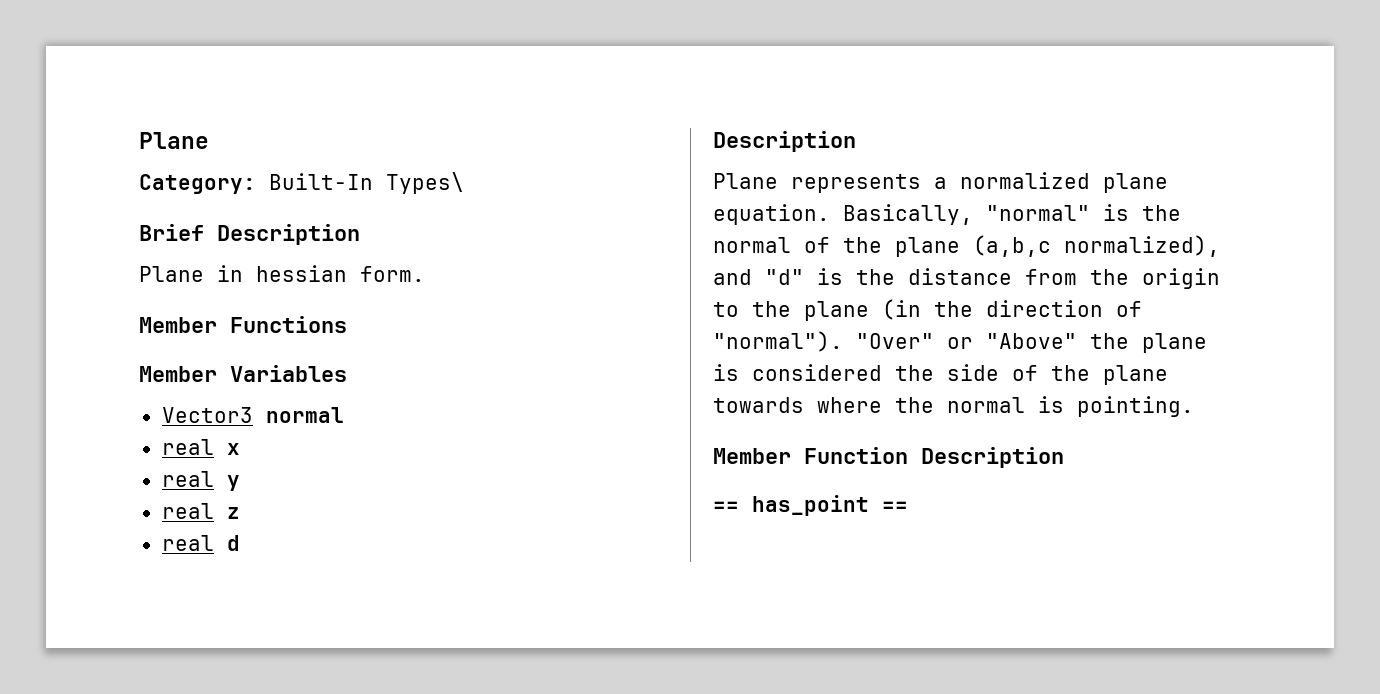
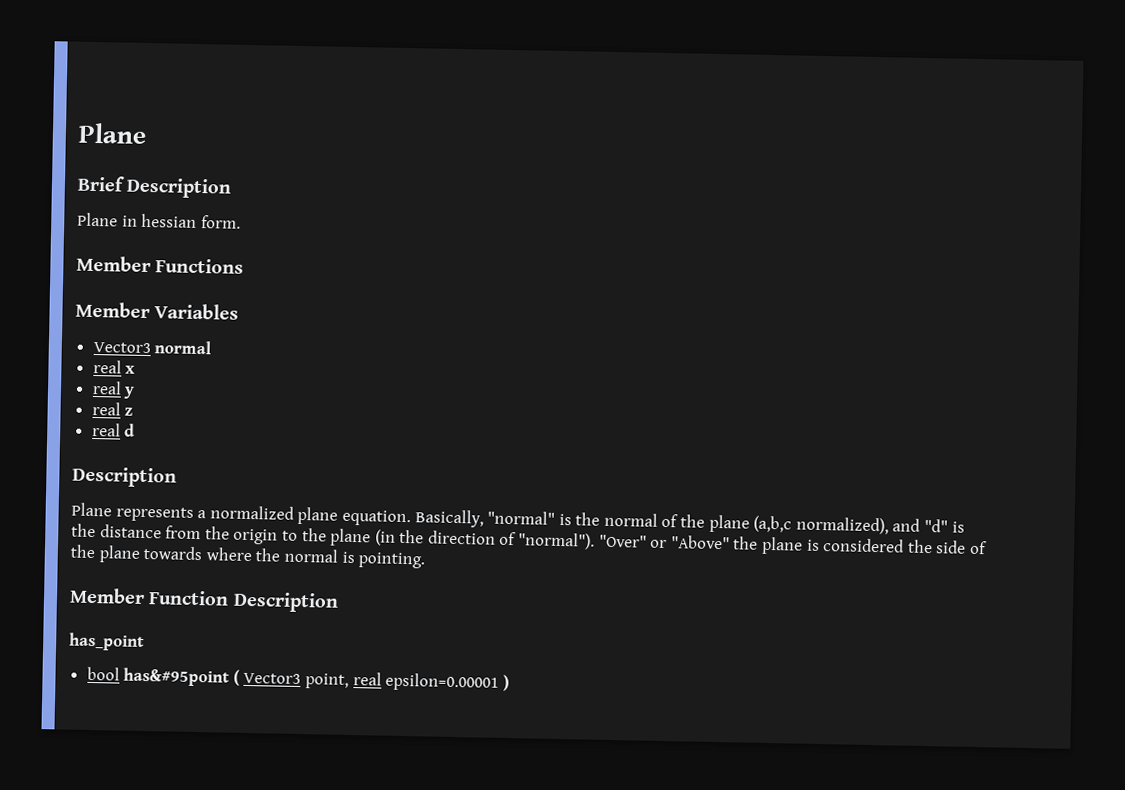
[139,132,209,149] [139,172,464,194] Plane // Category: Built-In Types\ -> [78,122,147,144] Plane
[713,501,739,512] == -> (339, 602) none
[882,501,908,512] == -> [86,666,510,692] // bool has&#95point ( Vector3 point, real epsilon=0.00001 )

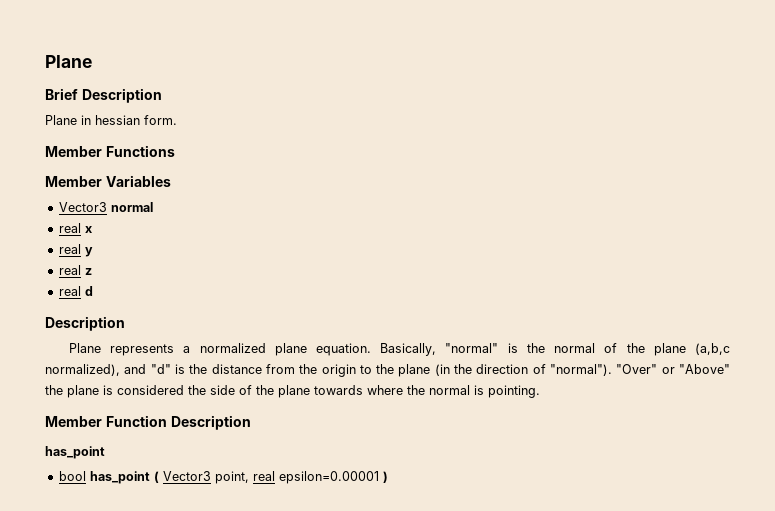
[123,667,231,687] has&#95point -> [89,471,150,484] has_point

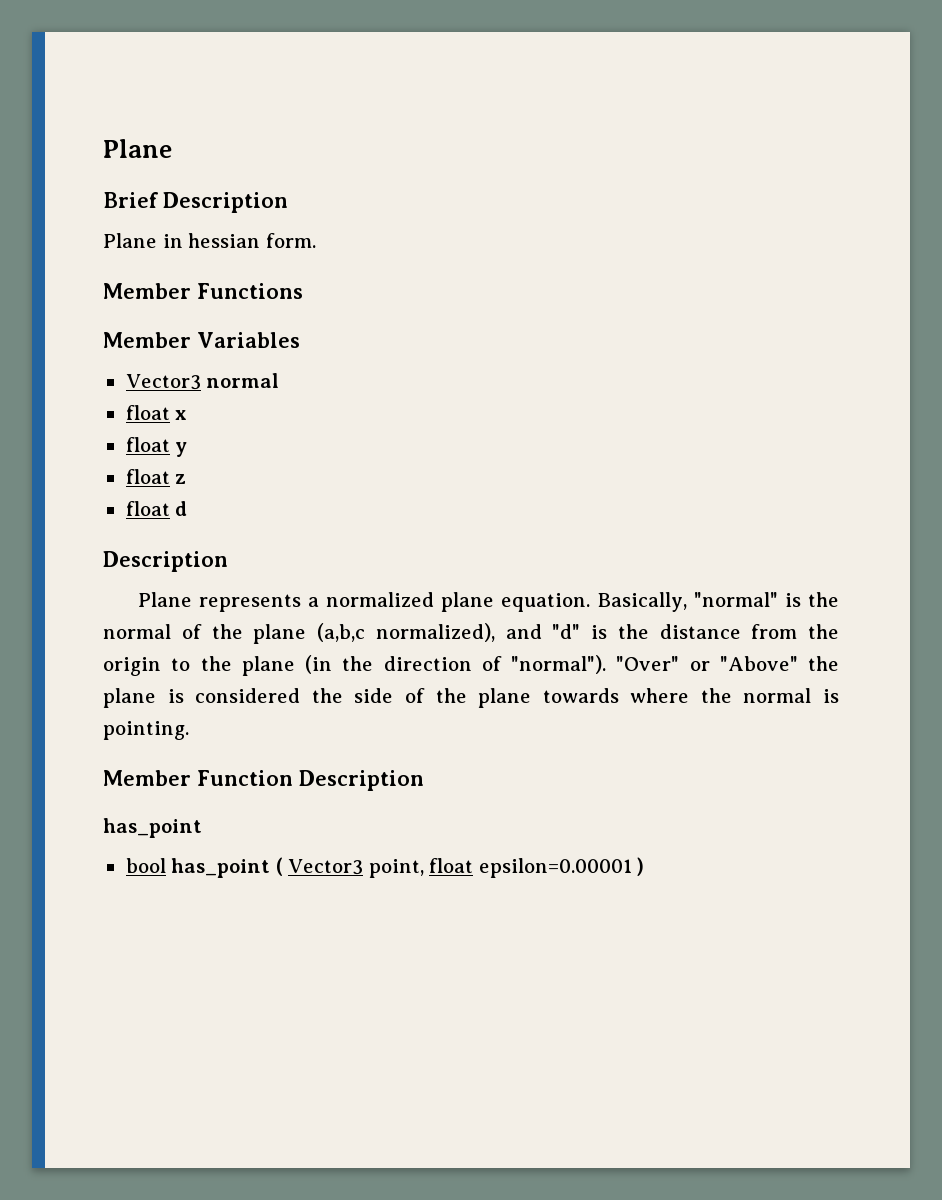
[58,223,81,233] real -> [125,405,170,420] float
[58,244,81,254] real -> [125,437,170,452] float
[58,265,81,275] real -> [125,469,170,484] float
[58,286,81,296] real -> [125,501,170,516] float
[252,471,275,481] real -> [429,858,474,873] float

